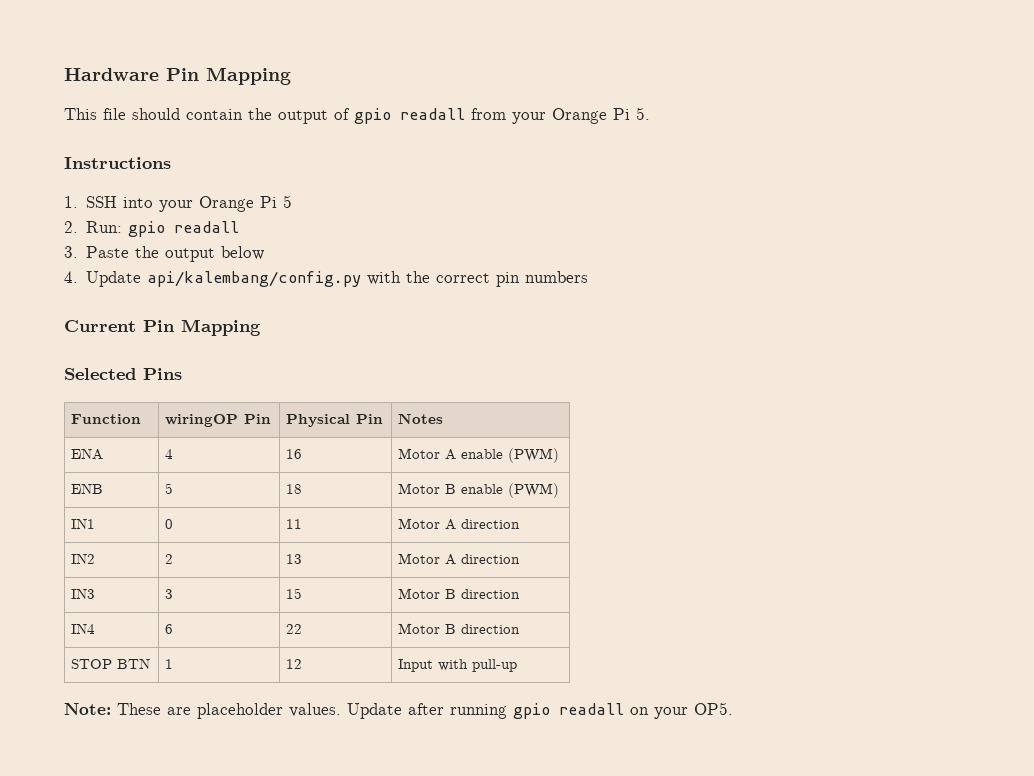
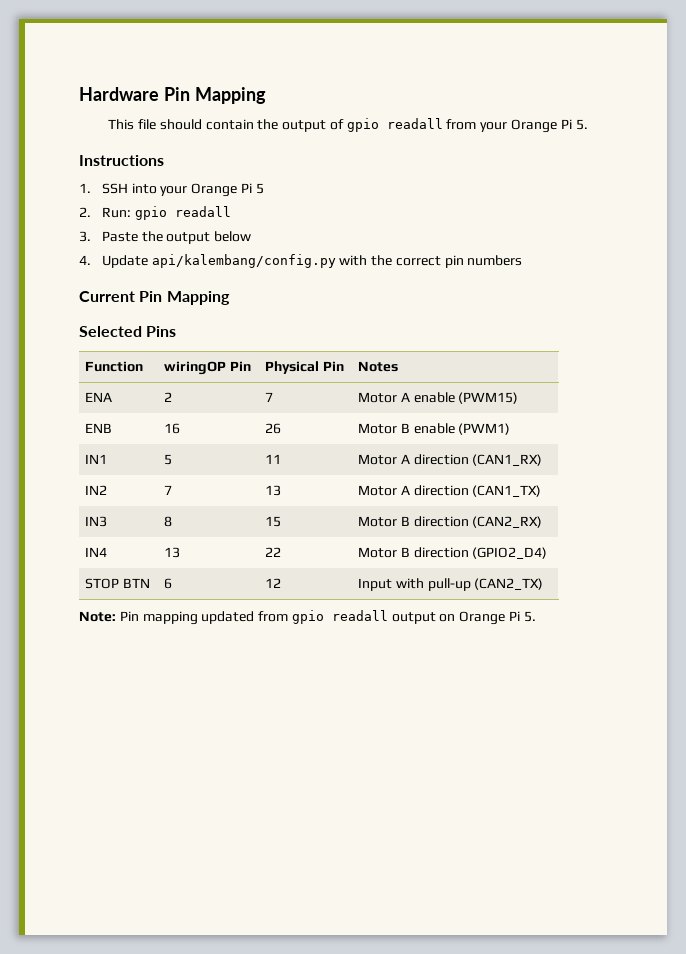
[165,449,174,459] [286,449,303,459] 4 | 16 -> [164,392,173,402] [265,392,274,402] 2 | 7
[508,448,560,463] (PWM) -> [458,392,519,404] (PWM15)
[165,483,174,494] [286,484,303,494] 5 | 18 -> [164,423,181,434] [265,423,282,434] 16 | 26
[508,483,560,498] (PWM) -> [458,423,511,435] (PWM1)
[165,519,174,529] 0 -> [164,454,173,465] 5
(521, 524) none -> [472,454,543,466] (CAN1_RX)
[165,554,174,564] 2 -> [164,485,173,495] 7
(521, 559) none -> [472,485,542,497] (CAN1_TX)
[165,589,174,599] 3 -> [164,516,173,527] 8
(521, 594) none -> [472,516,543,528] (CAN2_RX)
[165,624,174,634] 6 -> [164,547,181,558] 13
(521, 629) none -> [472,547,548,559] (GPIO2_D4)
[165,659,174,669] 1 -> [164,578,173,589] 6
(518, 665) none -> [474,578,544,590] (CAN2_TX)
[117,702,733,719] These are placeholder values. Update after running gpio readall on your OP5. -> [119,610,536,625] Pin mapping updated from gpio readall output on Orange Pi 5.

